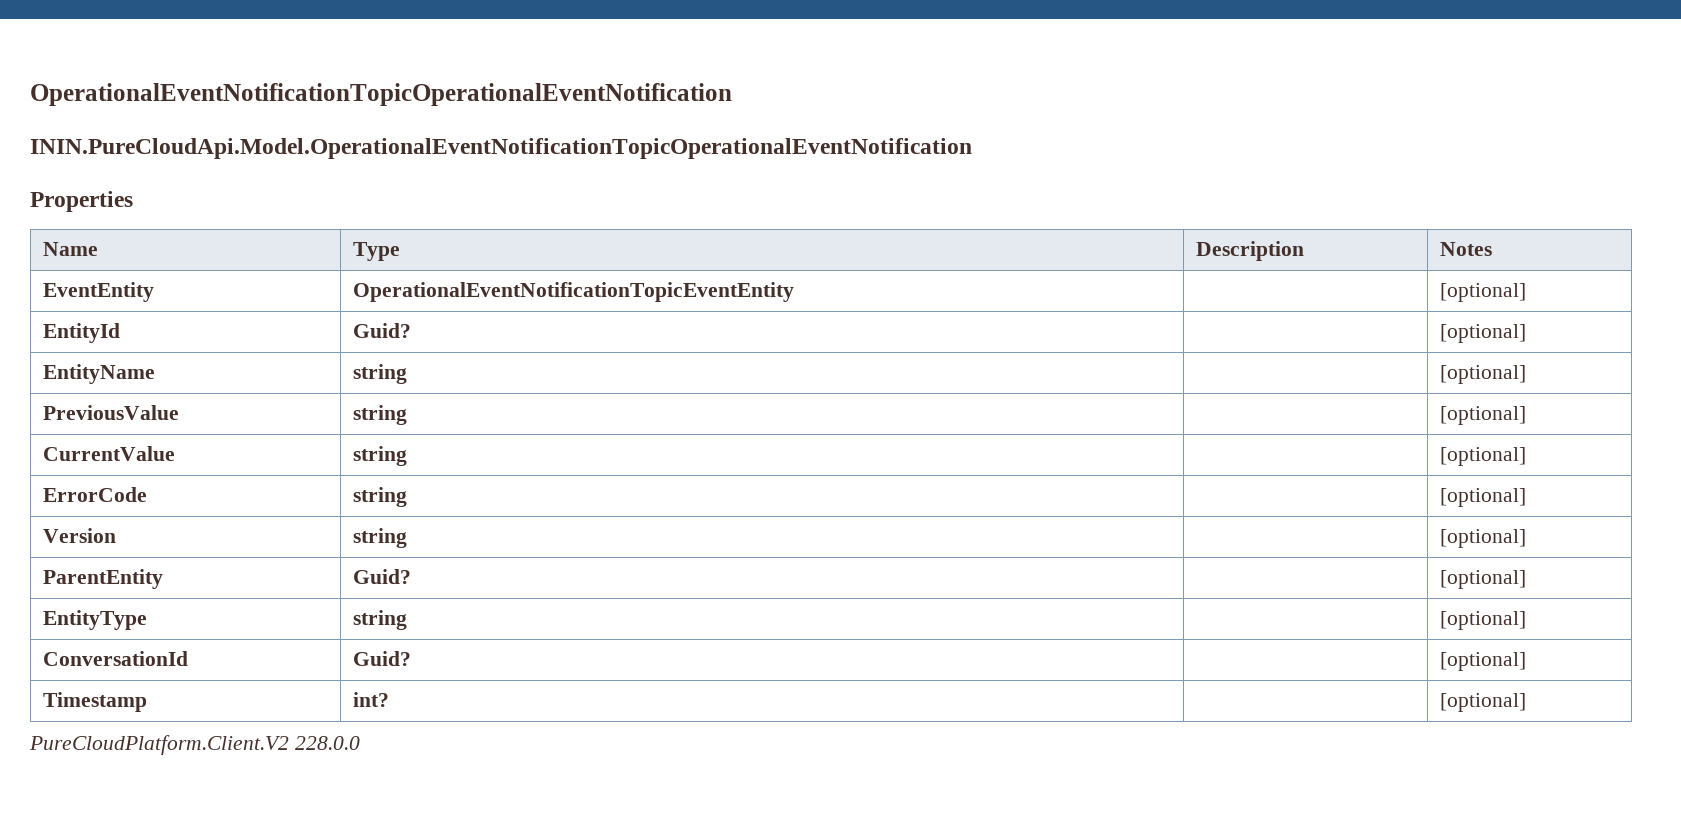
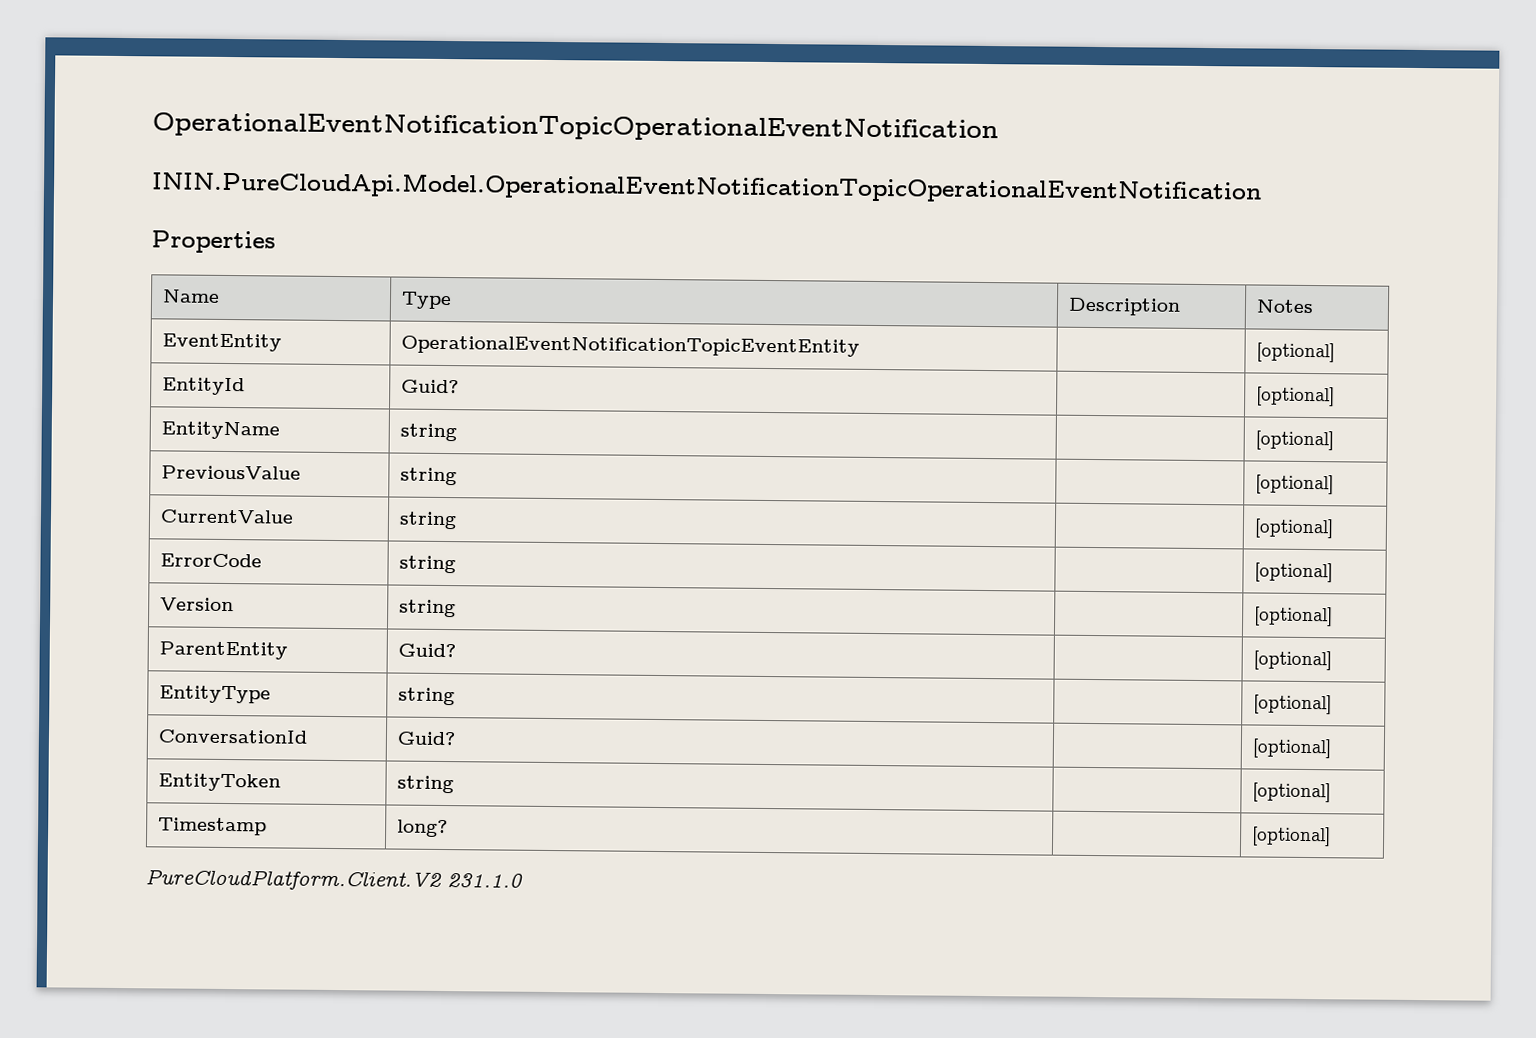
(1527, 661) none -> [158,773,282,792] [397,775,455,794] [1252,782,1332,803] // EntityToken | string | | [optional]
[353,692,390,707] int? -> [397,819,449,838] long?
[294,736,360,750] 228.0.0 -> [447,873,523,888] 231.1.0

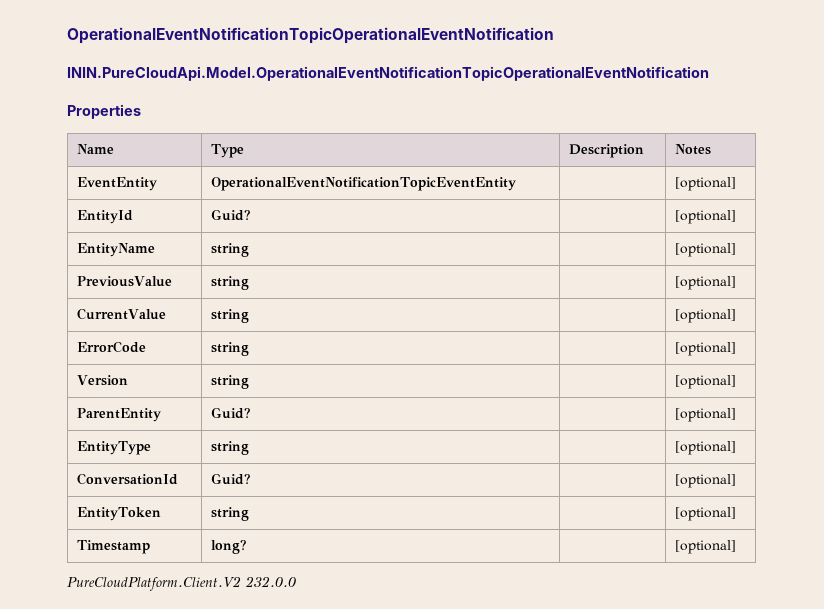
[447,873,523,888] 231.1.0 -> [245,576,296,587] 232.0.0

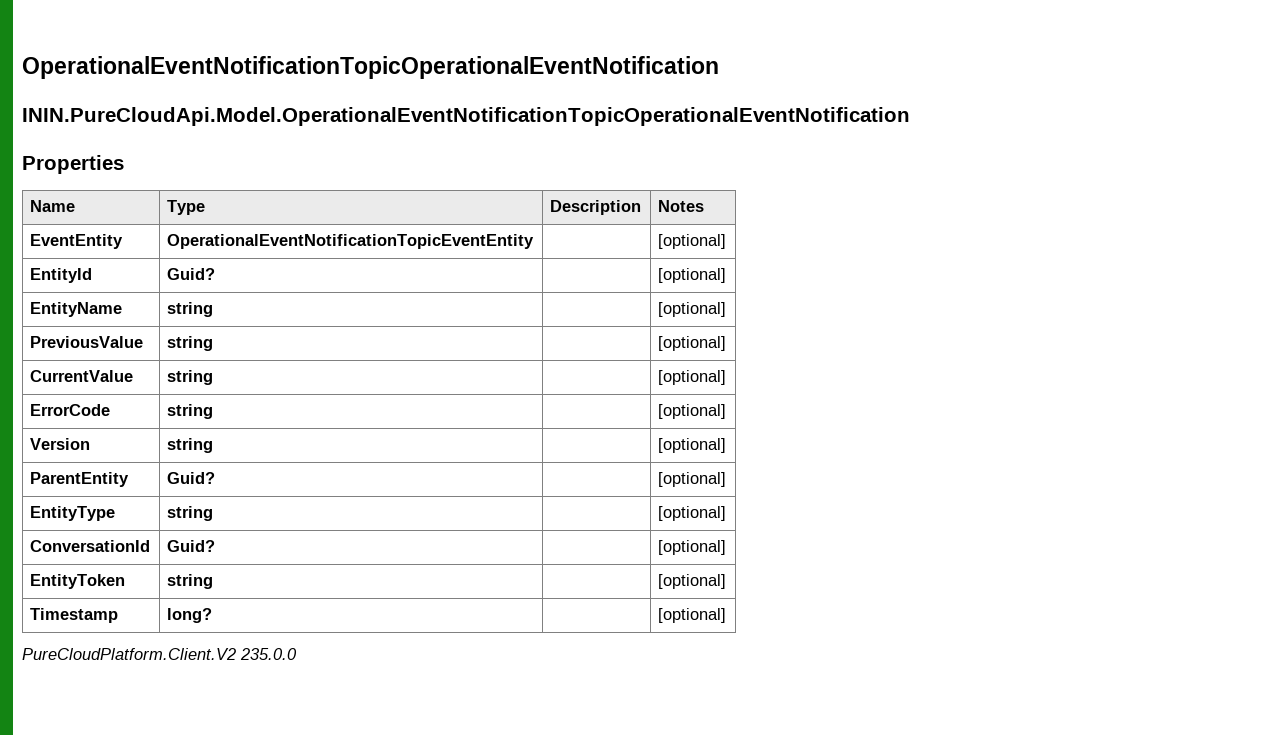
[245,576,296,587] 232.0.0 -> [240,648,297,660] 235.0.0

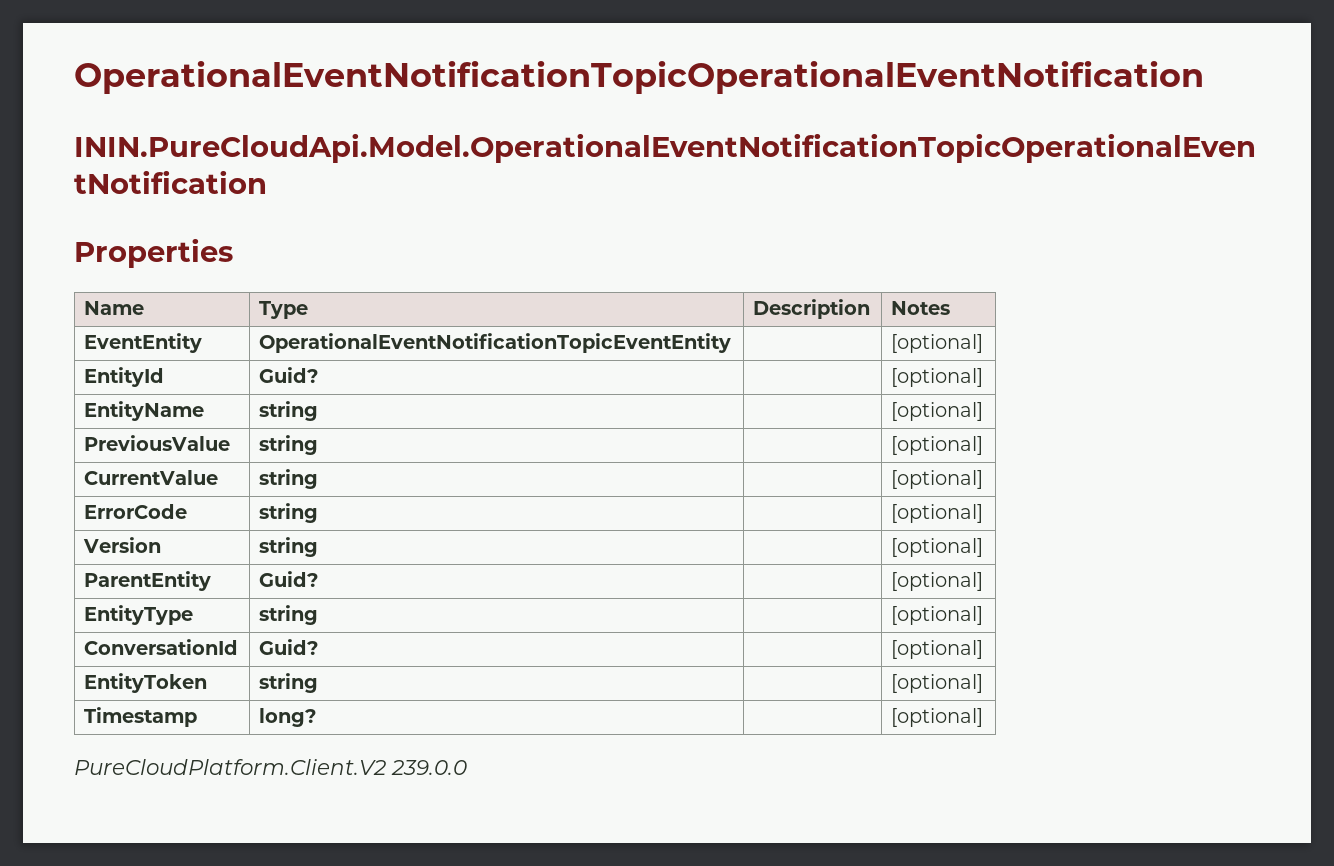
[240,648,297,660] 235.0.0 -> [391,760,467,775] 239.0.0

